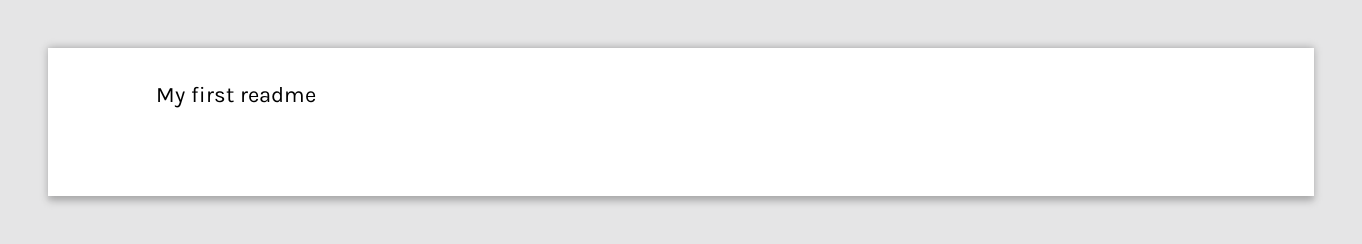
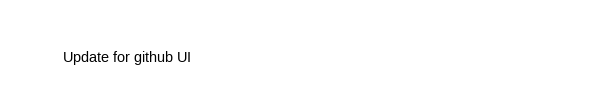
[156,86,316,108] My first readme -> [63,51,191,65] Update for github UI

